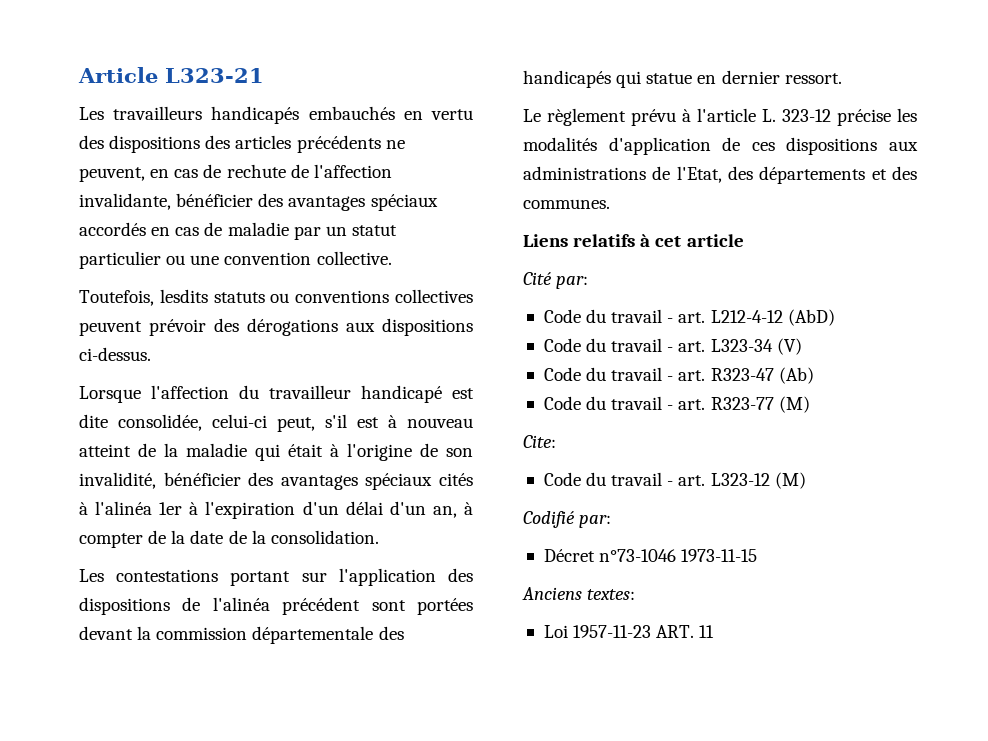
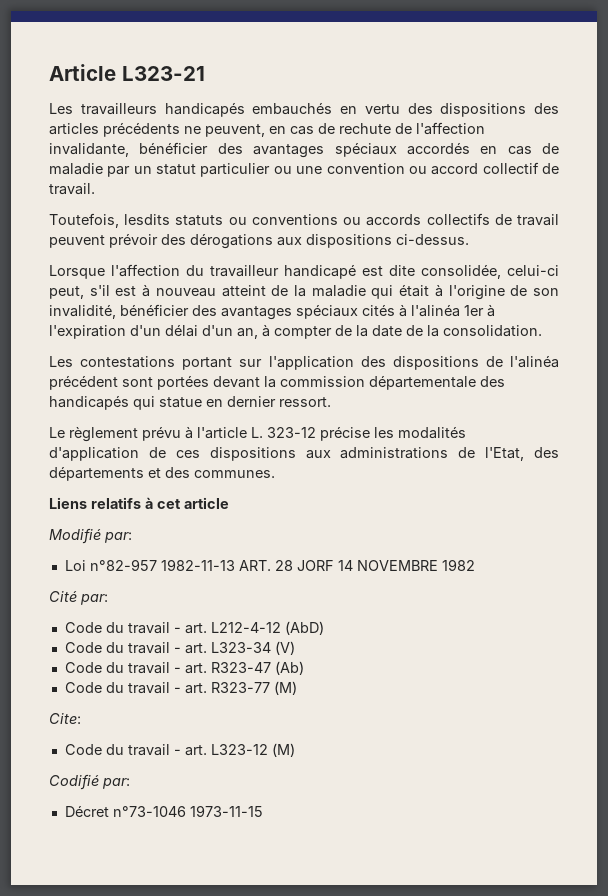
[316,251,392,265] collective. -> [408,162,559,175] [49,183,95,195] ou accord collectif de travail.
[395,289,474,303] collectives -> [343,213,559,226] ou accords collectifs de travail
(744, 240) none -> [49,528,132,544] [64,559,475,571] // Modifié par: // Loi n°82-957 1982-11-13 ART. 28 JORF 14 NOVEMBRE 1982
[522,587,636,600] [543,625,715,638] // Anciens textes: // Loi 1957-11-23 ART. 11 -> (263, 811) none

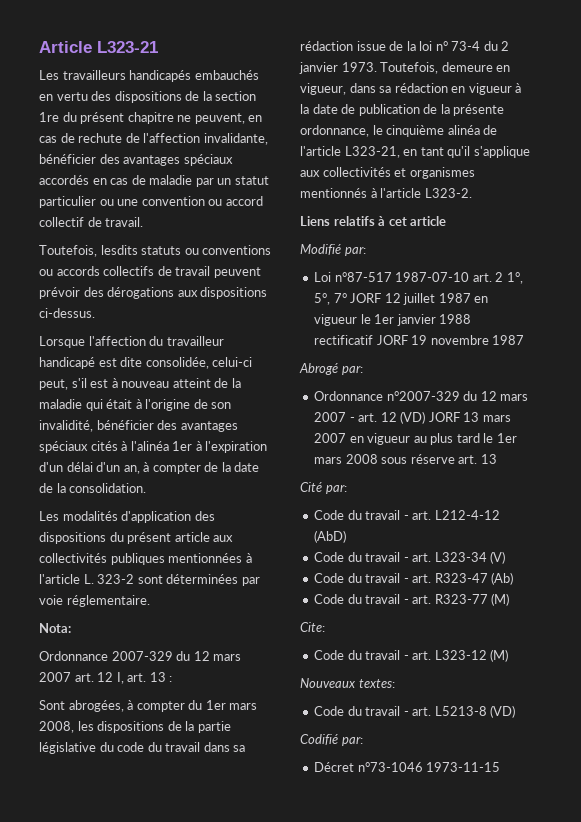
[534,103,559,114] [49,122,180,137] des articles précédents -> [185,91,257,101] [39,112,174,124] de la section 1re du présent chapitre
[80,355,559,370] [49,375,505,390] [49,395,331,410] [49,426,466,442] [49,447,559,461] [49,466,275,481] contestations portant sur l'application des dispositions de l'alinéa précédent sont portées devant la commission départementale des handicapés qui statue en dernier ressort. // Le règlement prévu à l'article L. 323-12 précise les modalités d'application de ces dispositions aux administrations de l'Etat, des départements et des communes. -> [62,511,215,523] [39,532,234,544] [39,553,252,565] [39,574,260,586] [39,595,150,607] [39,623,71,633] [39,651,242,661] [39,672,173,684] [39,700,258,712] [39,721,231,733] [39,742,246,754] [300,41,510,51] [299,62,511,74] [300,83,522,95] [300,104,505,116] [300,125,498,137] [300,146,530,158] [300,167,475,179] [300,188,472,198] modalités d'application des dispositions du présent article aux collectivités publiques mentionnées à l'article L. 323-2 sont déterminées par voie réglementaire. // Nota: // Ordonnance 2007-329 du 12 mars 2007 art. 12 I, art. 13 : // Sont abrogées, à compter du 1er mars 2008, les dispositions de la partie législative du code du travail dans sa rédaction issue de la loi n° 73-4 du 2 janvier 1973. Toutefois, demeure en vigueur, dans sa rédaction en vigueur à la date de publication de la présente ordonnance, le cinquième alinéa de l'article L323-21, en tant qu'il s'applique aux collectivités et organismes mentionnés à l'article L323-2.
[89,559,475,571] n°82-957 1982-11-13 ART. 28 JORF 14 NOVEMBRE 1982 -> [334,272,523,284] [314,293,489,305] [314,314,472,326] [314,335,525,345] [299,363,363,375] [314,391,529,401] [314,411,511,424] [314,433,517,445] [314,454,497,464] n°87-517 1987-07-10 art. 2 1°, 5°, 7° JORF 12 juillet 1987 en vigueur le 1er janvier 1988 rectificatif JORF 19 novembre 1987 // Abrogé par: // Ordonnance n°2007-329 du 12 mars 2007 - art. 12 (VD) JORF 13 mars 2007 en vigueur au plus tard le 1er mars 2008 sous réserve art. 13
(295, 750) none -> [300,678,395,688] [314,705,516,718] // Nouveaux textes: // Code du travail - art. L5213-8 (VD)

